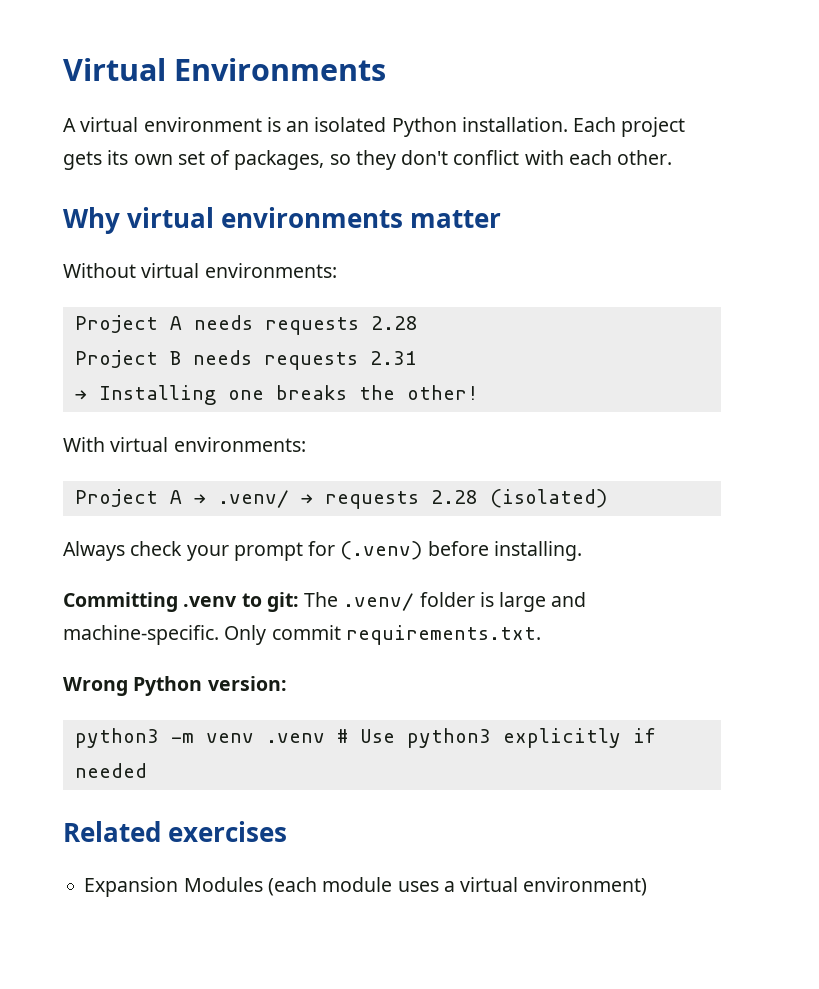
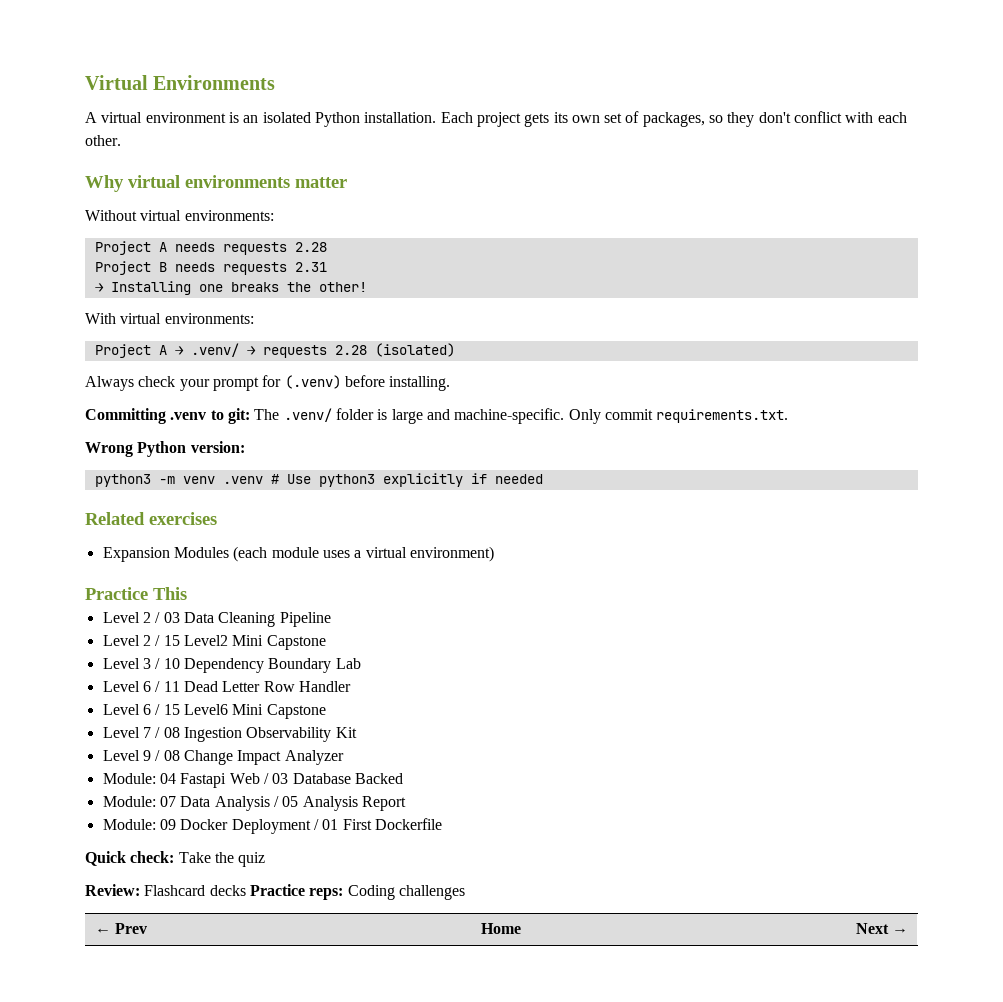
(648, 886) none -> [85,587,187,600] [102,612,331,627] [102,635,326,650] [102,658,361,673] [102,681,351,692] [102,704,326,719] [102,727,357,742] [102,750,344,765] [102,773,403,788] [102,796,406,811] [102,818,442,834] [85,851,266,867] [85,884,465,900] [94,923,147,934] [481,923,521,934] [856,923,909,934] // Practice This // Level 2 / 03 Data Cleaning Pipeline // Level 2 / 15 Level2 Mini Capstone // Level 3 / 10 Dependency Boundary Lab // Level 6 / 11 Dead Letter Row Handler // Level 6 / 15 Level6 Mini Capstone // Level 7 / 08 Ingestion Observability Kit // Level 9 / 08 Change Impact Analyzer // Module: 04 Fastapi Web / 03 Database Backed // Module: 07 Data Analysis / 05 Analysis Report // Module: 09 Docker Deployment / 01 First Dockerfile // Quick check: Take the quiz // Review: Flashcard decks Practice reps: Coding challenges // ← Prev | Home | Next →

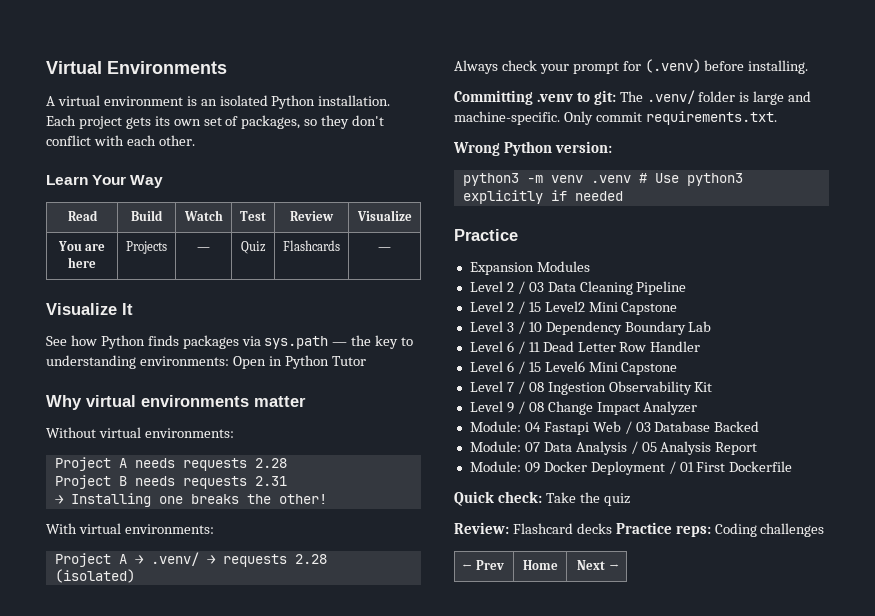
(121, 140) none -> [46,175,164,188] [67,210,98,221] [131,210,163,221] [183,210,223,221] [240,211,266,221] [290,211,334,221] [356,210,412,221] [57,241,106,251] [68,257,96,268] [126,241,167,254] [197,247,210,251] [240,241,266,254] [283,240,340,251] [378,247,391,251] [46,303,133,315] [46,335,414,349] [46,355,366,369] // Learn Your Way // Read | Build | Watch | Test | Review | Visualize // You are here | Projects | — | Quiz | Flashcards | — // Visualize It // See how Python finds packages via sys.path — the key to understanding environments: Open in Python Tutor
[85,512,217,525] Related exercises -> [454,229,518,241] Practice
[233,546,494,562] [85,587,187,600] (each module uses a virtual environment) // Practice This -> (590, 266) none

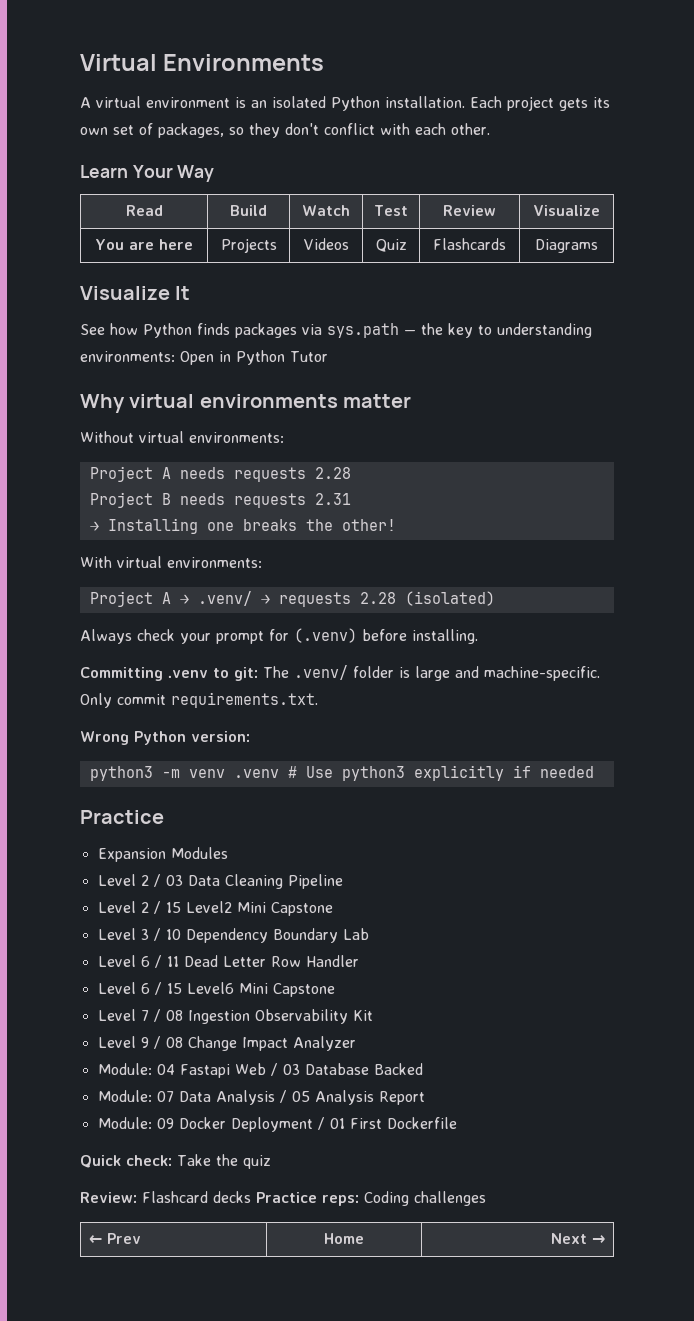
[197,247,210,251] — -> [303,238,349,250] Videos
[378,247,391,251] — -> [535,239,598,253] Diagrams

